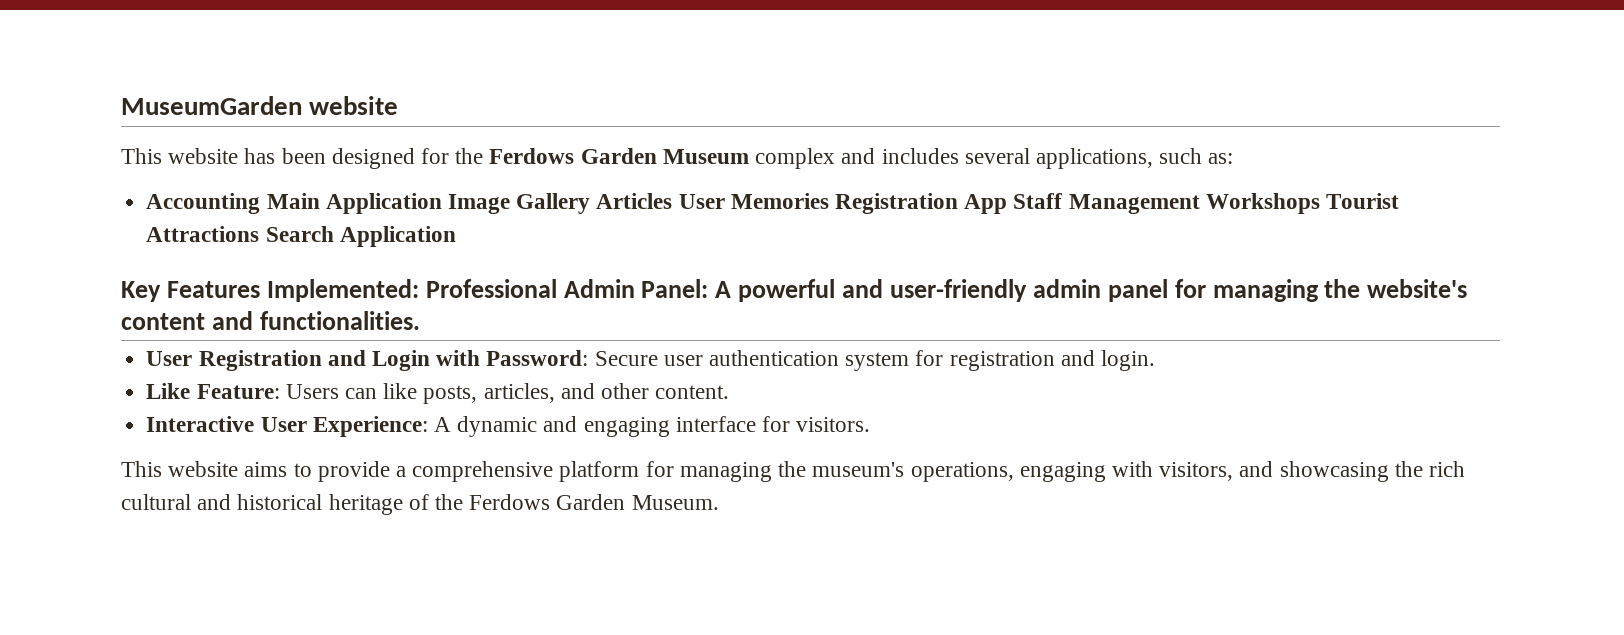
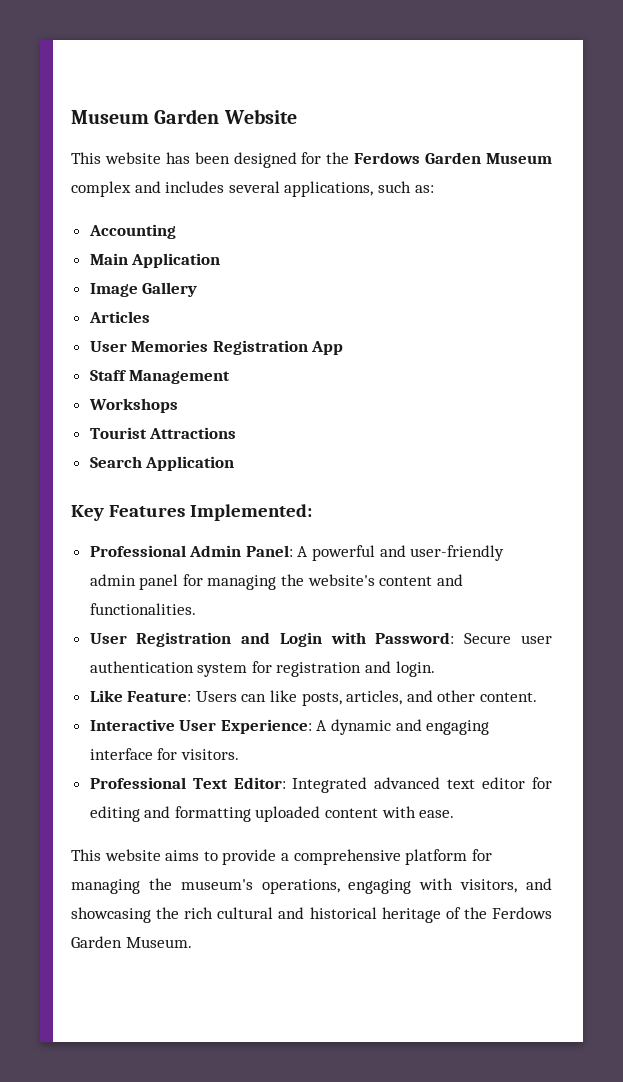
[121,96,399,115] MuseumGarden website -> [71,109,297,124] Museum Garden Website
(261, 203) none -> (176, 231) //
(442, 203) none -> (221, 260) //
(591, 203) none -> (198, 289) //
(673, 201) none -> (150, 317) //
(1008, 204) none -> (344, 348) //
(1200, 204) none -> (231, 377) //
(1320, 203) none -> (178, 405) //
(260, 234) none -> (237, 433) //
(419, 290) none -> (312, 512) //
(871, 424) none -> [89,777,552,793] [89,806,455,822] // Professional Text Editor: Integrated advanced text editor for editing and formatting uploaded content with ease.

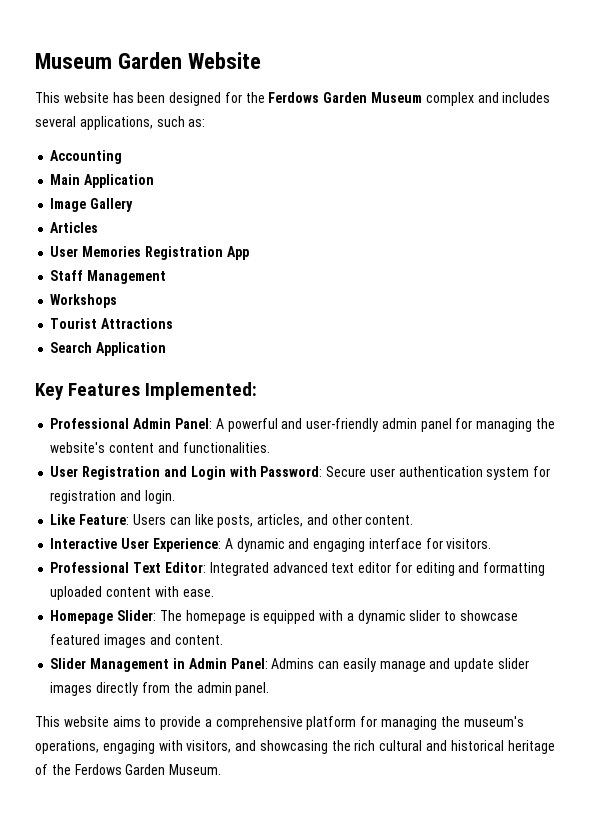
(455, 814) none -> [50,610,518,624] [50,634,223,648] [50,658,529,672] [50,682,270,696] // Homepage Slider: The homepage is equipped with a dynamic slider to showcase featured images and content. // Slider Management in Admin Panel: Admins can easily manage and update slider images directly from the admin panel.

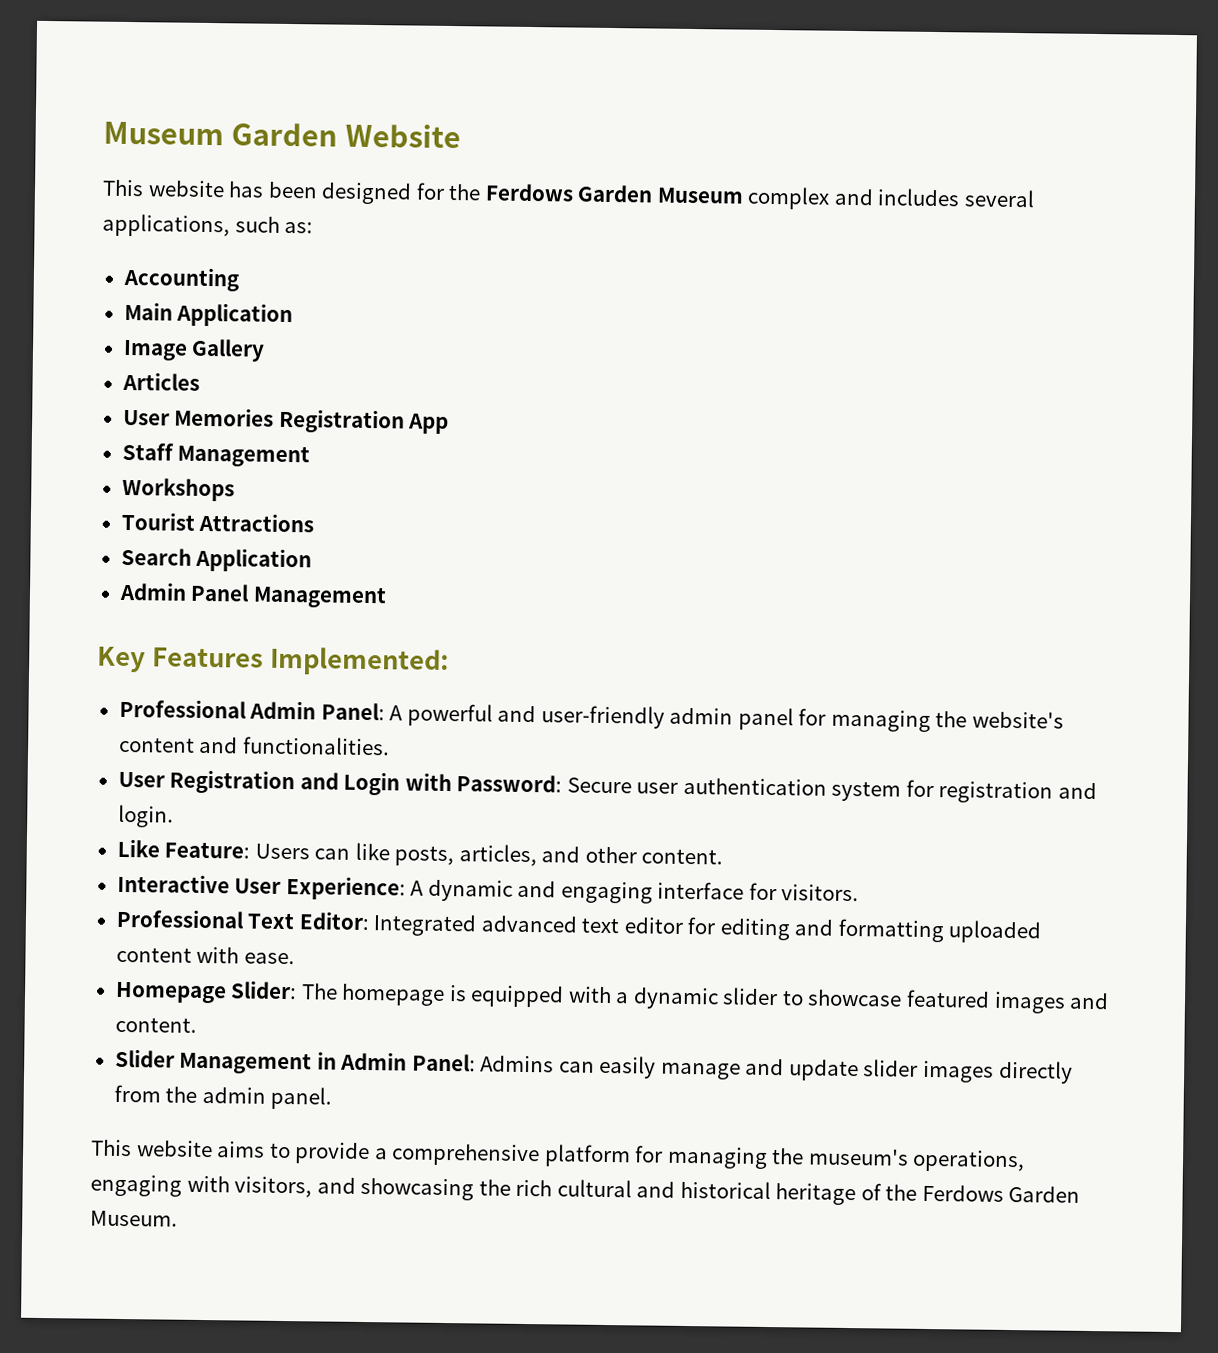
(167, 349) none -> [118,581,387,609] // Admin Panel Management

